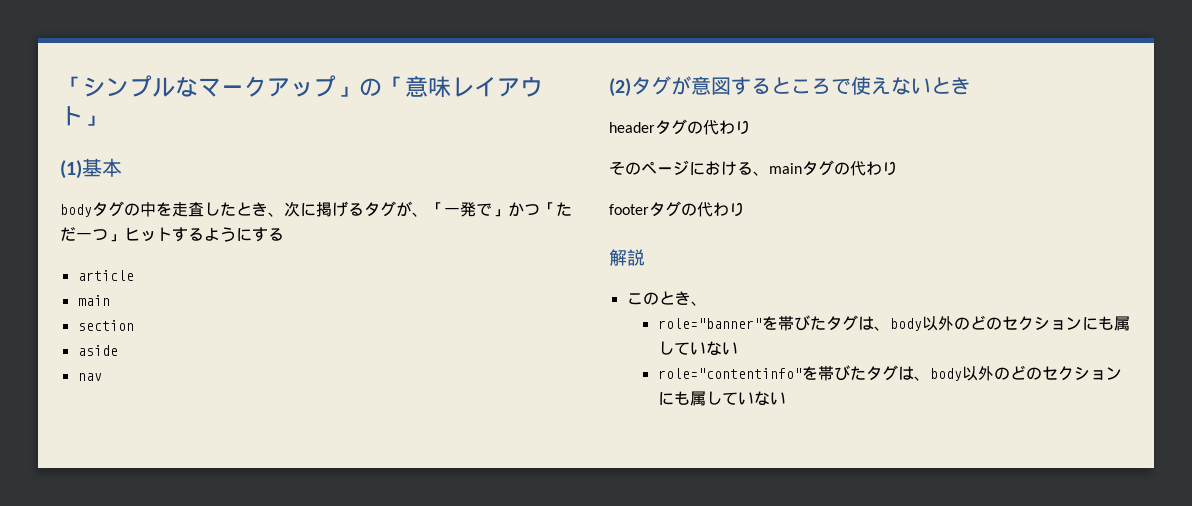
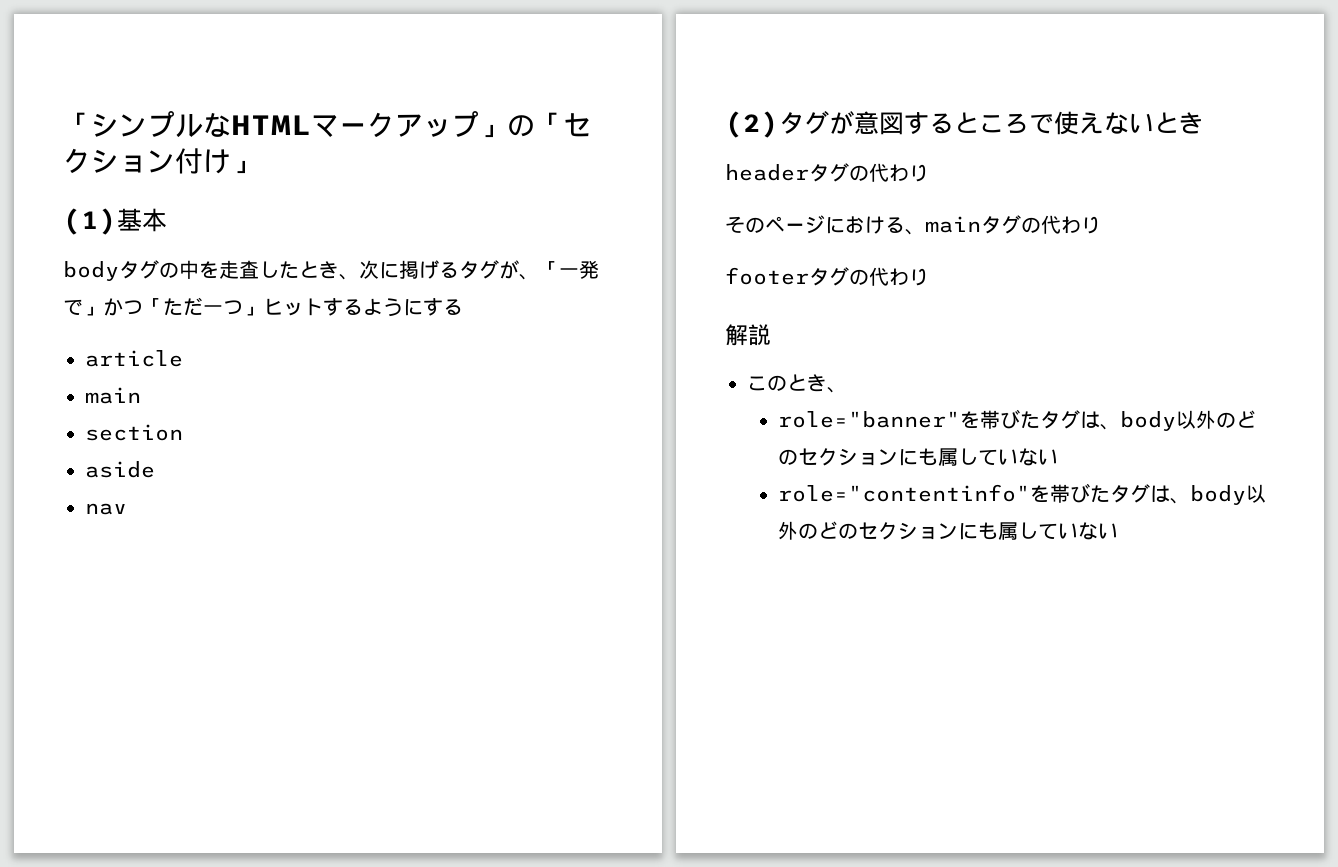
(198, 86) none -> [231,115,311,135] HTML
[405,76,543,98] [60,106,83,126] 意味レイアウト -> [563,113,591,137] [63,148,231,174] セクション付け

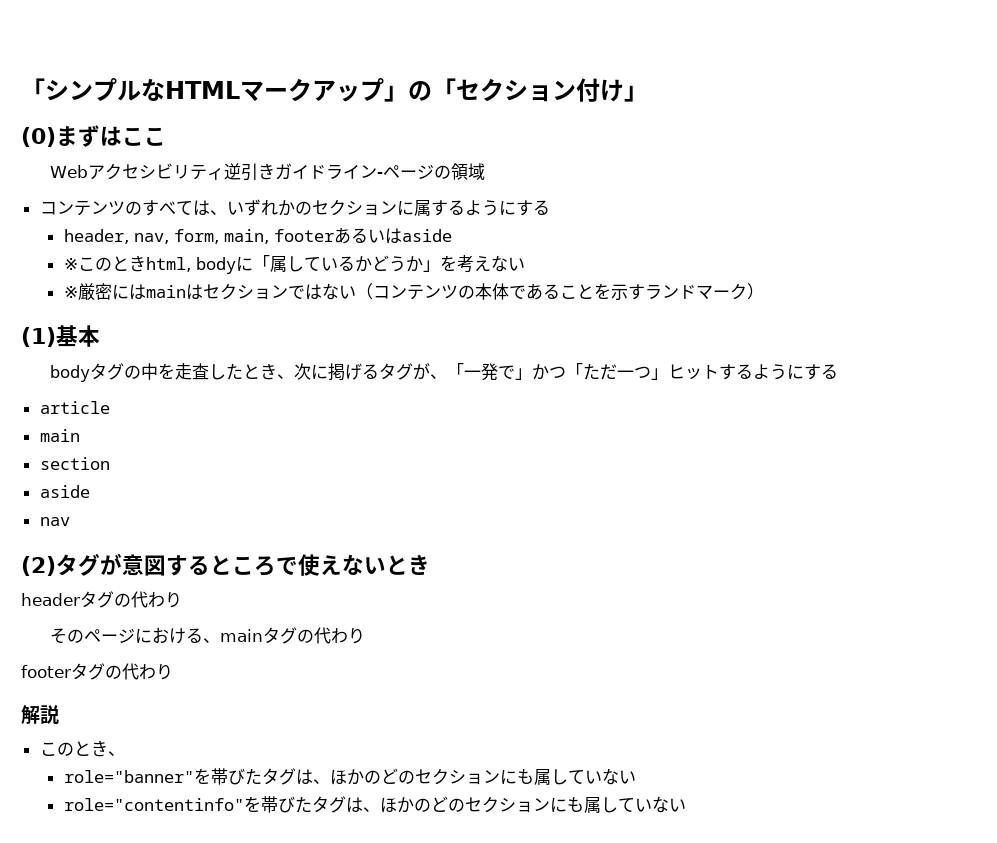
(259, 167) none -> [21,125,166,147] [49,163,485,181] [39,199,550,216] [63,227,452,244] [63,255,525,274] [63,283,764,300] // (0)まずはここ // Webアクセシビリティ逆引きガイドライン-ページの領域 // コンテンツのすべては、いずれかのセクションに属するようにする // header, nav, form, main, footerあるいはaside // ※このときhtml, bodyに「属しているかどうか」を考えない // ※厳密にはmainはセクションではない（コンテンツの本体であることを示すランドマーク）
[1120,410,1217,431] body以外 -> [329,769,364,785] ほか
[1190,484,1267,505] [778,521,799,540] body以外 -> [379,797,414,813] ほか

